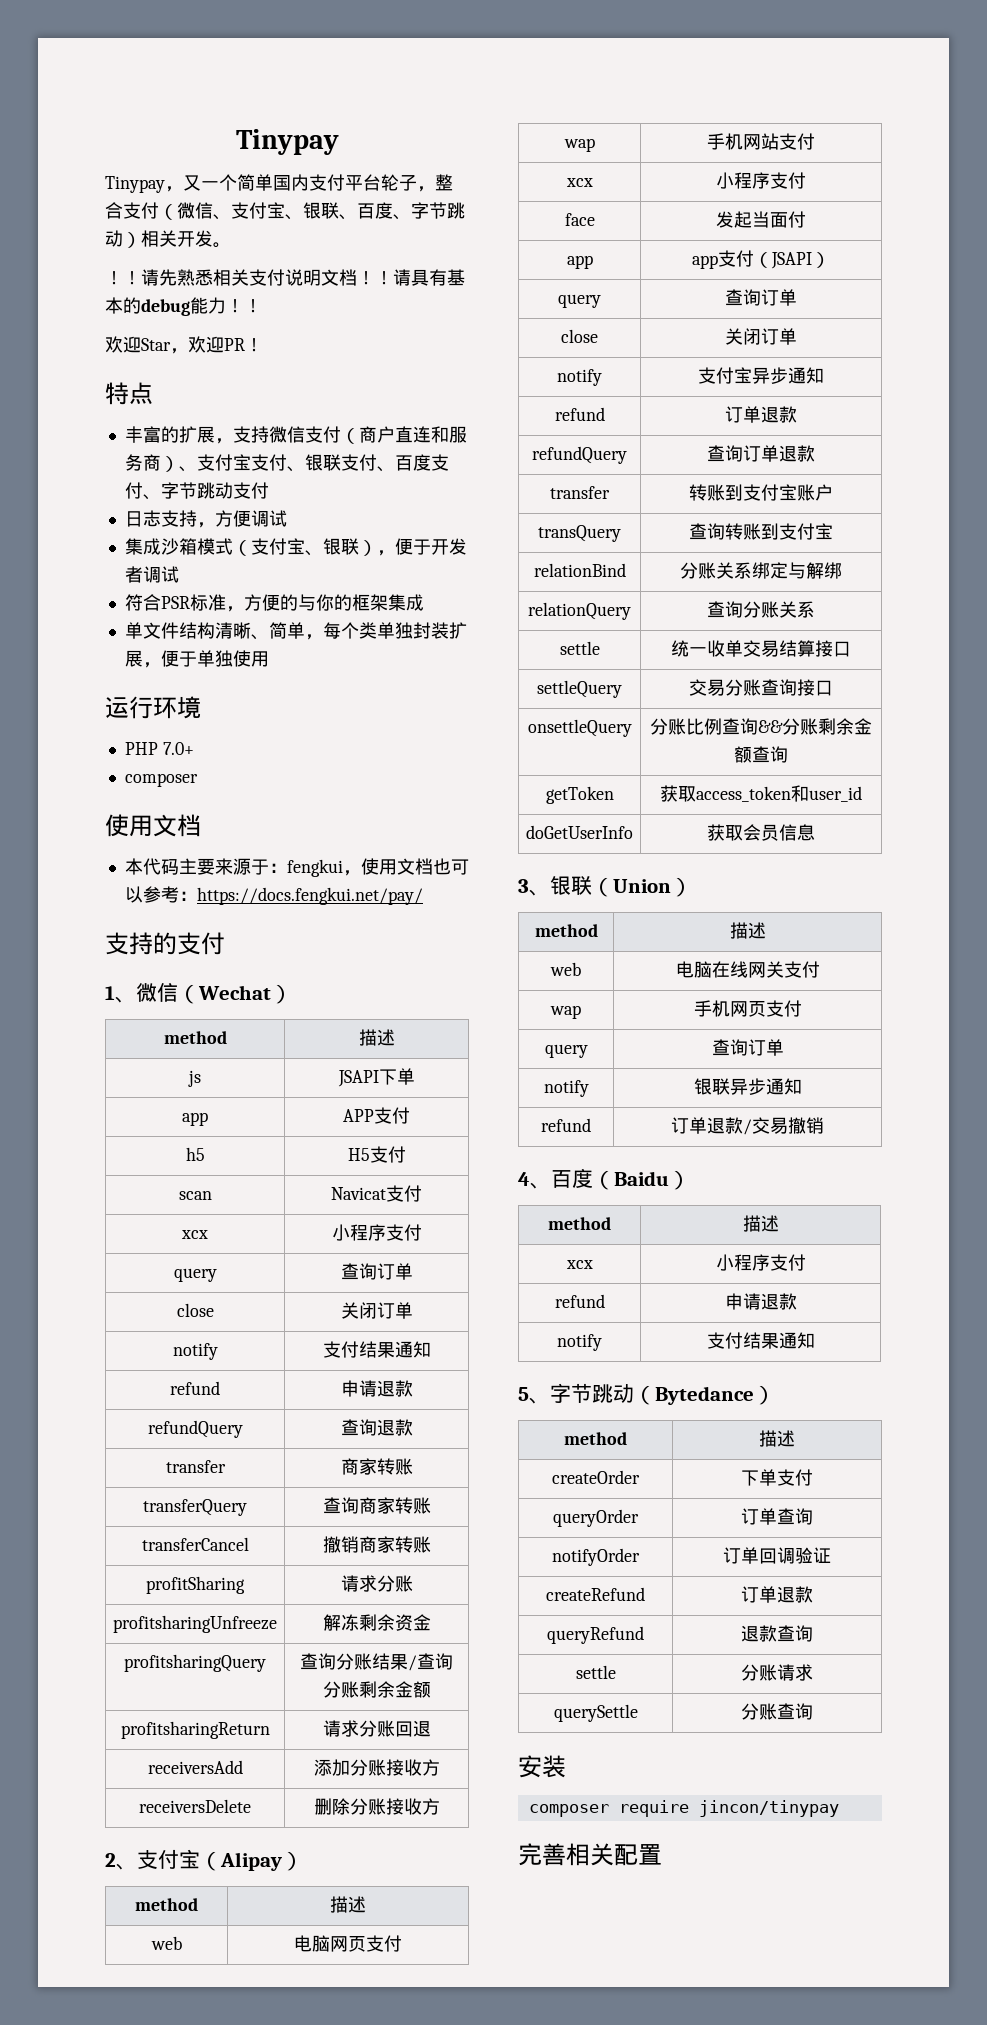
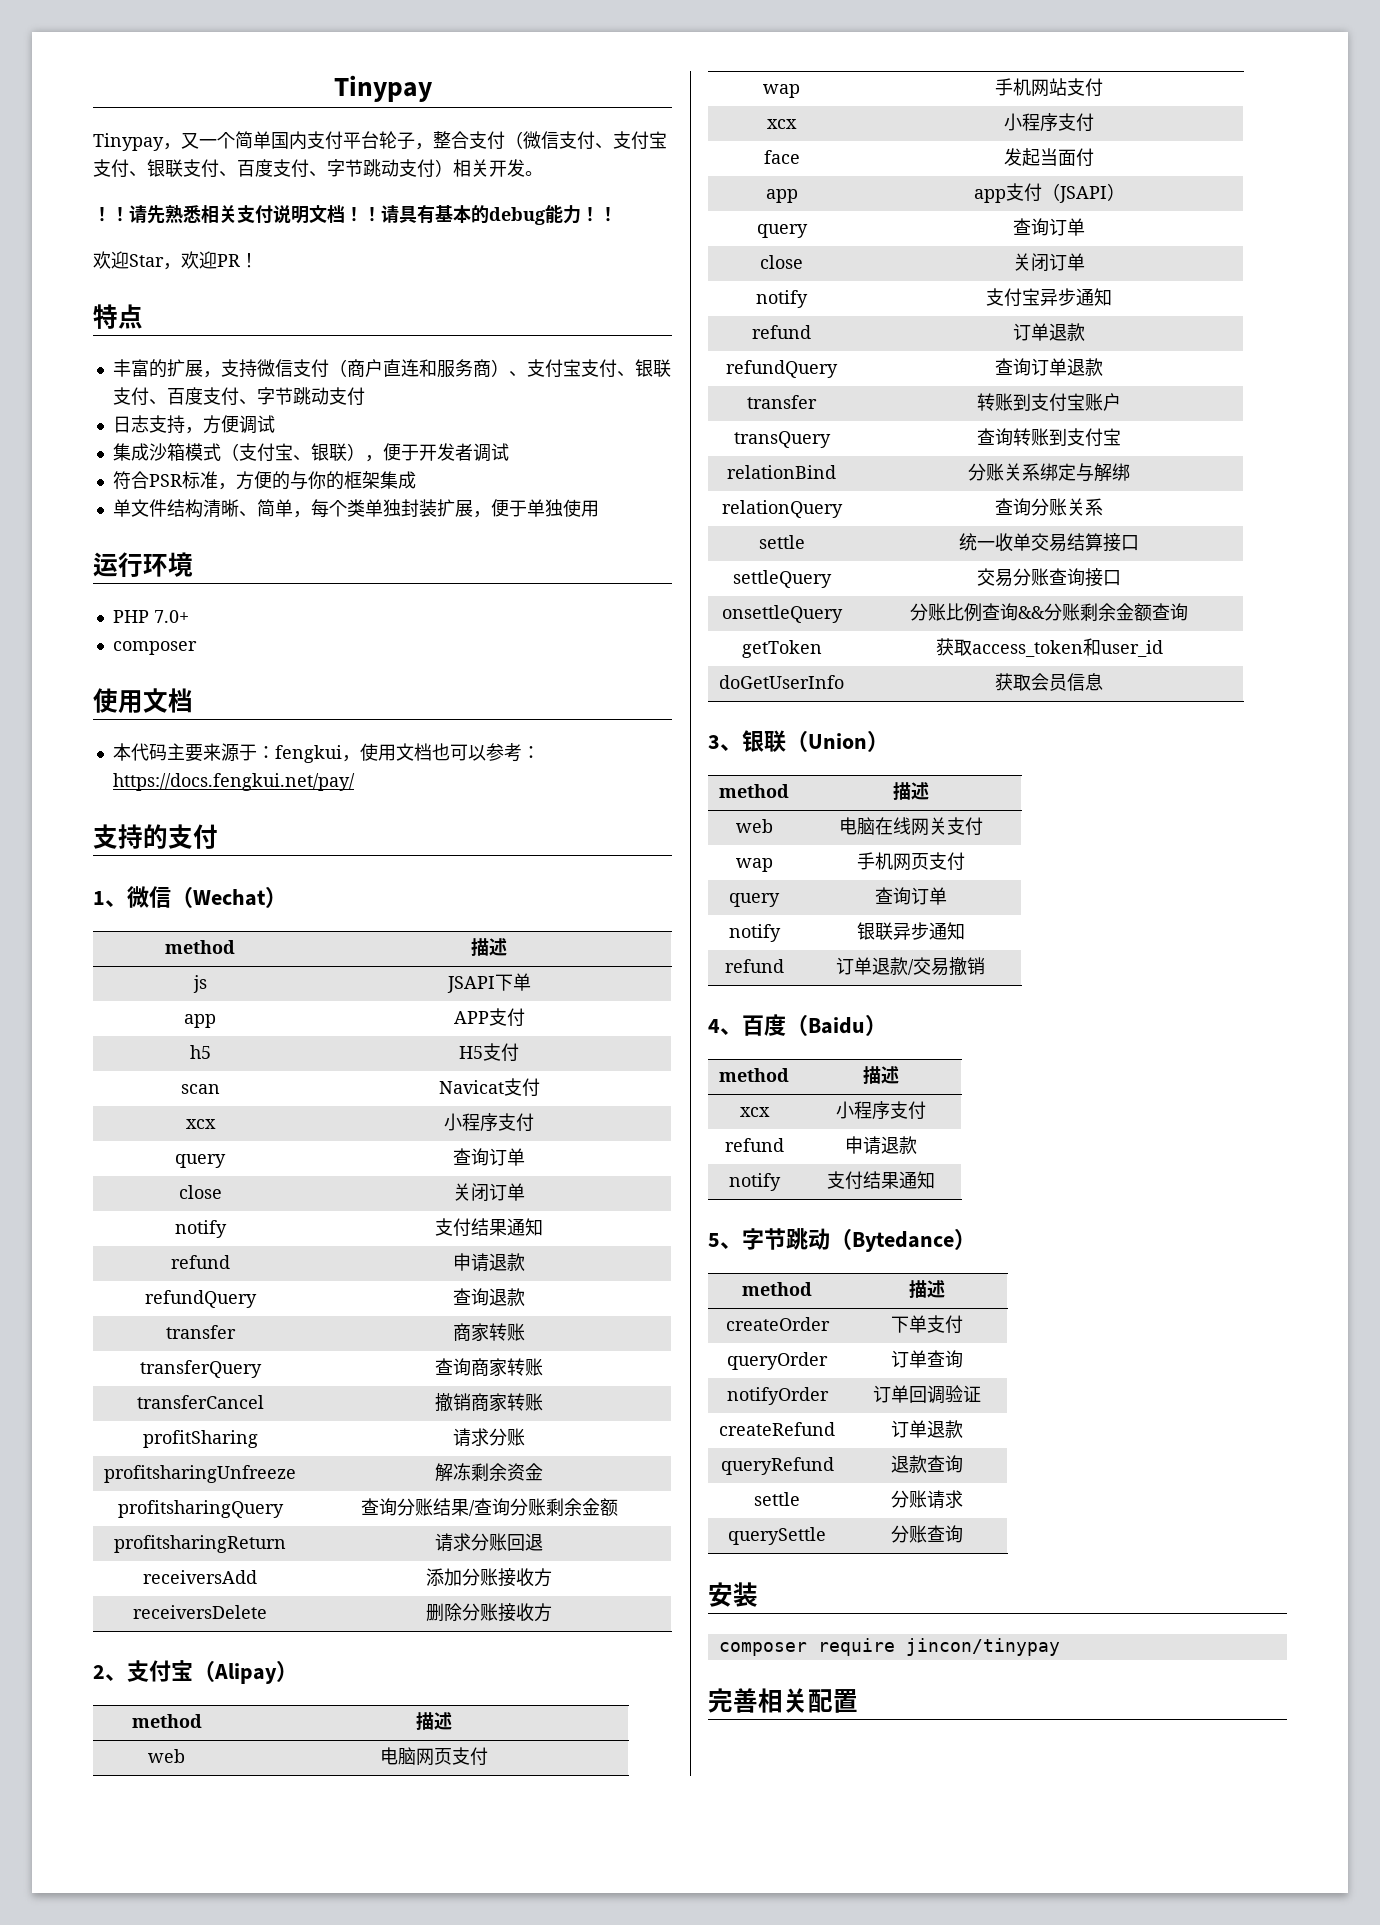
[213,202,465,220] [105,230,123,247] 、支付宝、银联、百度、字节跳动 -> [559,131,667,150] [93,159,435,178] 支付、支付宝支付、银联支付、百度支付、字节跳动支付

